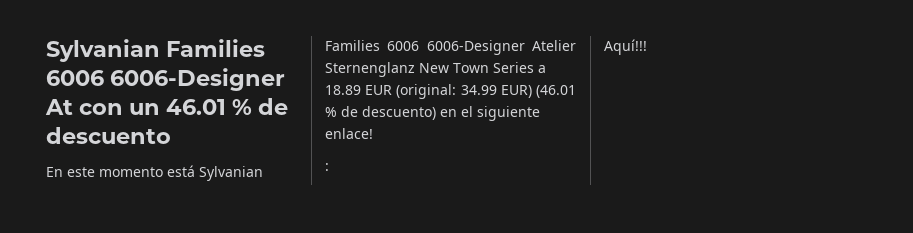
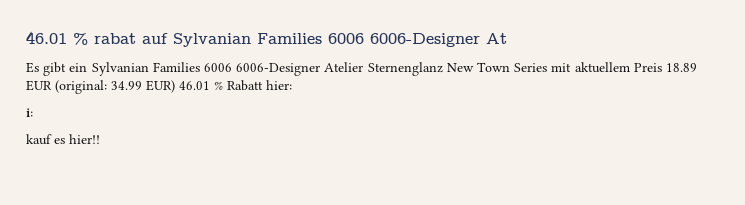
(46, 50) none -> [26,31,168,45] 46.01 % rabat auf
[79,98,289,115] [46,127,171,144] [46,165,195,177] con un 46.01 % de descuento // En este momento está -> [26,62,88,76] // Es gibt ein
[538,65,546,73] a -> [551,62,662,73] mit aktuellem Preis
[536,85,576,98] [325,106,540,121] [325,128,373,139] [325,163,329,171] [604,39,647,55] (46.01 % de descuento) en el siguiente enlace! // : // Aquí!!! -> [179,80,292,91] [26,108,33,117] [26,134,100,145] 46.01 % Rabatt hier: // ℹ: // kauf es hier!!

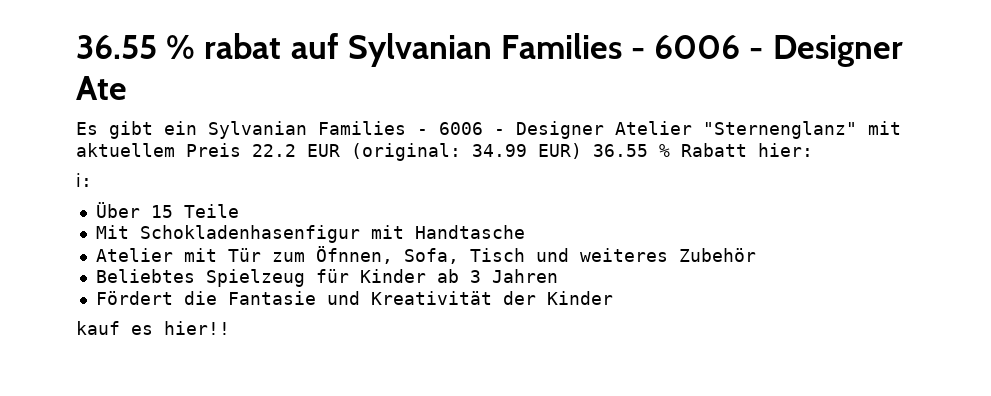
[26,31,67,44] 46.01 -> [76,35,157,59] 36.55
[328,33,507,47] 6006 6006-Designer At -> [631,35,903,67] [76,76,127,100] - 6006 - Designer Ate
[204,62,548,76] 6006 6006-Designer Atelier Sternenglanz New Town Series -> [417,121,857,139] - 6006 - Designer Atelier "Sternenglanz"
[666,63,698,72] 18.89 -> [252,144,296,157] 22.2
[179,81,210,90] 46.01 -> [593,144,648,157] 36.55
(33, 112) none -> [95,202,239,218] [95,225,525,243] [95,246,756,264] [95,269,558,287] [95,291,613,305] // Über 15 Teile // Mit Schokladenhasenfigur mit Handtasche // Atelier mit Tür zum Öfnnen, Sofa, Tisch und weiteres Zubehör // Beliebtes Spielzeug für Kinder ab 3 Jahren // Fördert die Fantasie und Kreativität der Kinder

